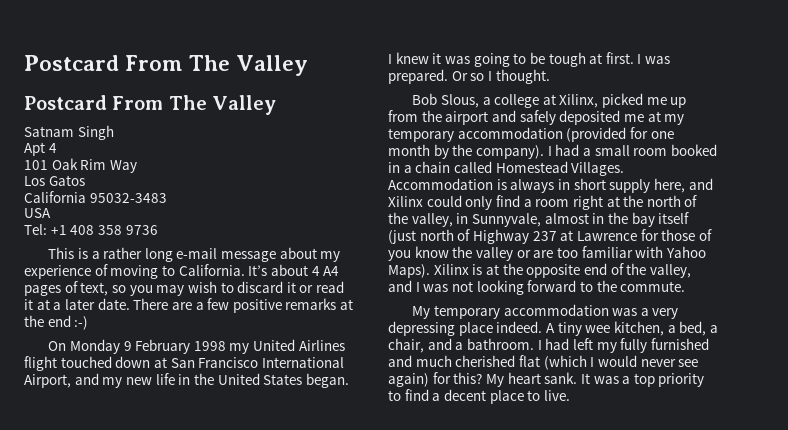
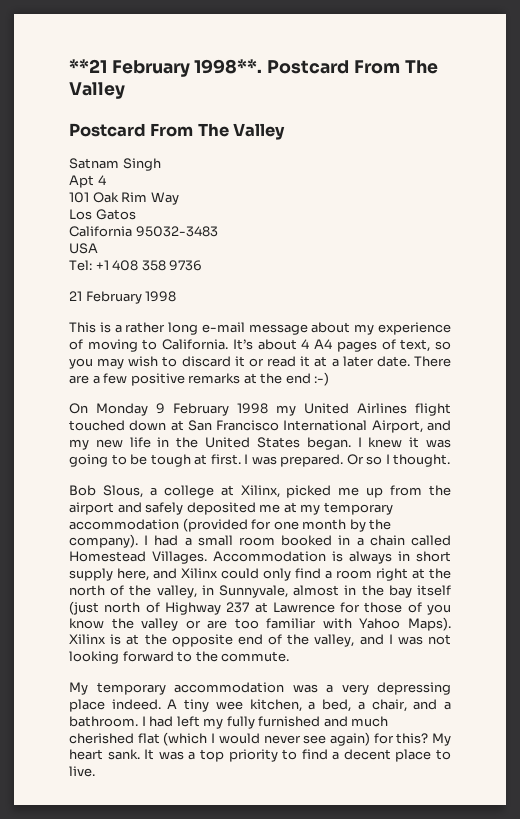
(24, 63) none -> [69,59,263,77] **21 February 1998**.
(158, 230) none -> [69,291,177,304] // 21 February 1998

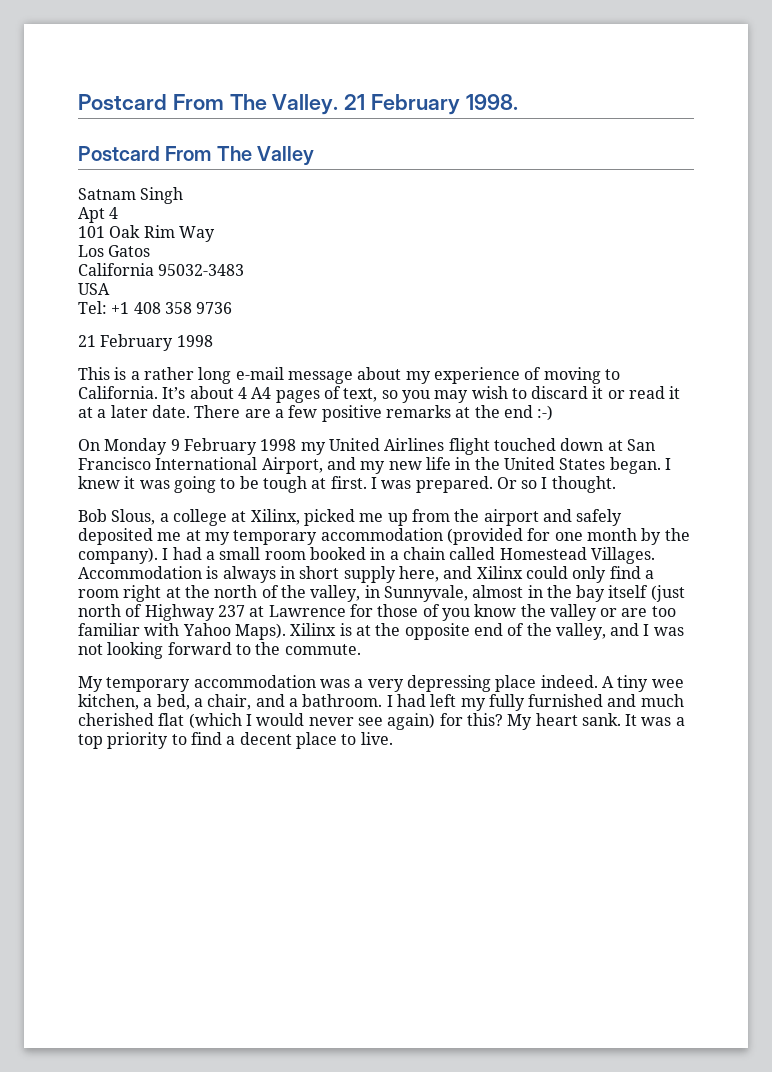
[69,59,438,77] [69,82,125,99] **21 February 1998**. Postcard From The Valley -> [78,94,518,115] Postcard From The Valley. 21 February 1998.

